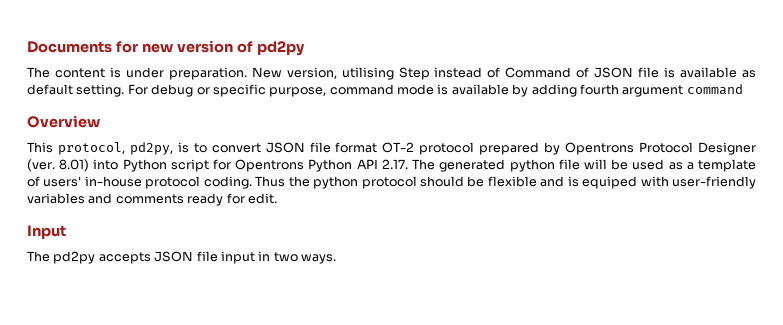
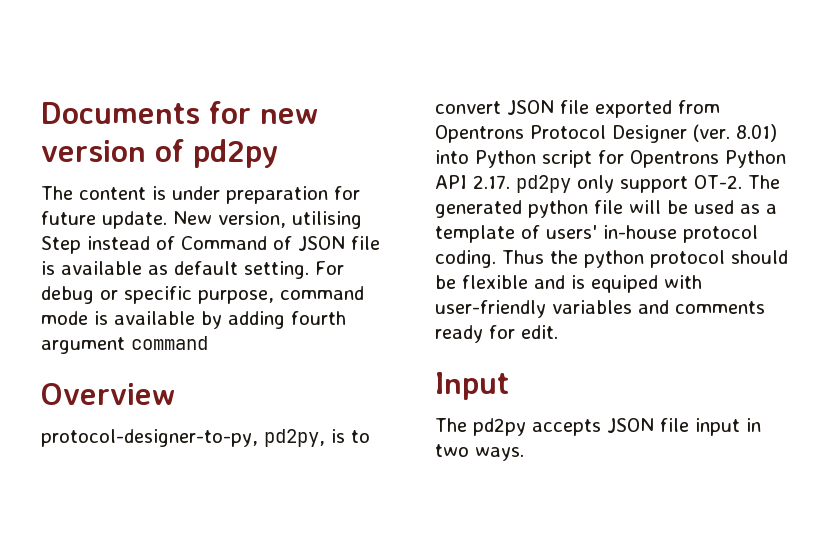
[168,67,247,80] preparation. -> [226,186,360,204] [41,211,167,229] preparation for future update.
[27,142,125,155] This protocol, -> [41,429,258,447] protocol-designer-to-py,
[335,142,561,155] format OT-2 protocol prepared by -> [595,100,720,118] exported from
(408, 164) none -> [516,175,742,193] pd2py only support OT-2.

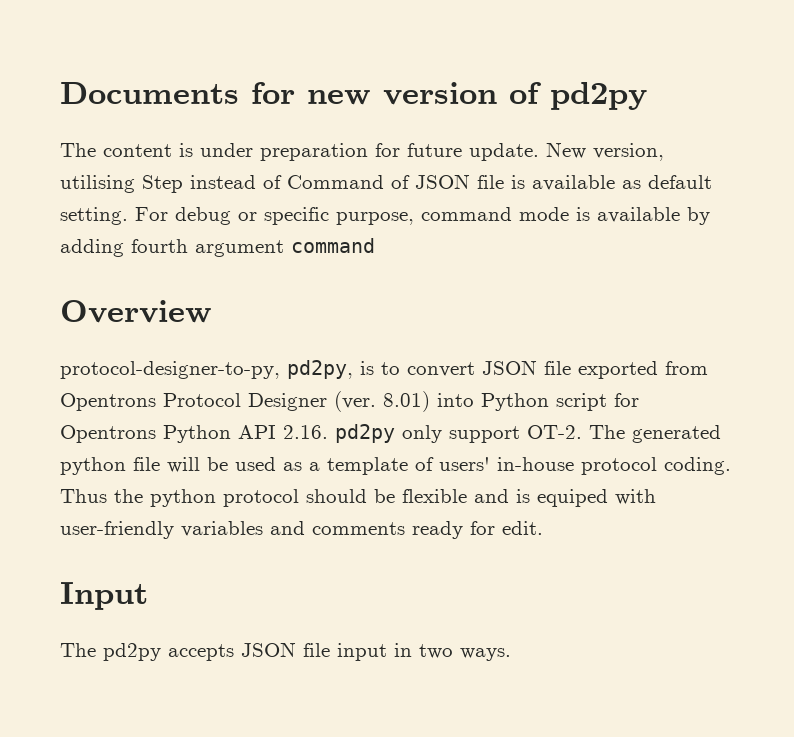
[473,175,510,189] 2.17. -> [283,425,328,439] 2.16.

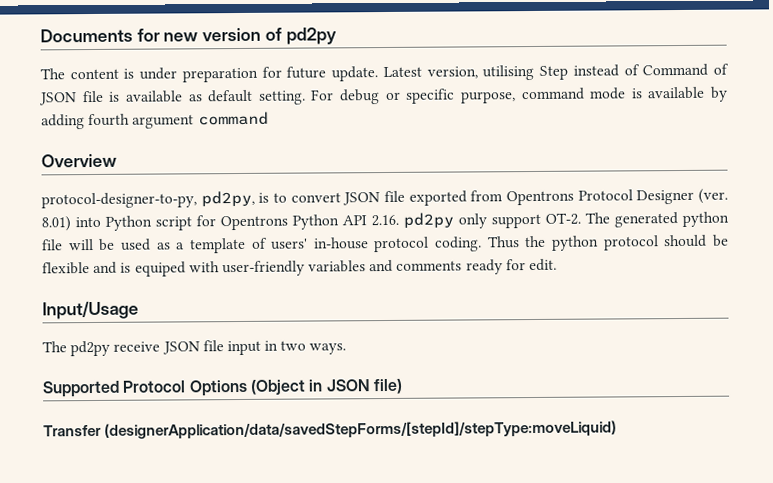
[546,142,586,159] New -> [382,66,422,78] Latest
[60,582,148,610] Input -> [42,300,139,320] Input/Usage
[168,644,234,661] accepts -> [113,341,161,352] receive
(511, 654) none -> [42,378,403,398] [43,420,618,439] // Supported Protocol Options (Object in JSON file) // Transfer (designerApplication/data/savedStepForms/[stepId]/stepType:moveLiquid)

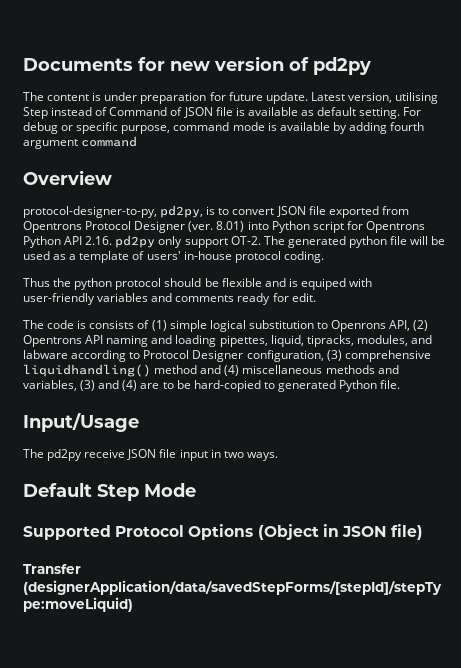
(483, 244) none -> (324, 257) //
(558, 265) none -> [23,320,429,332] [23,335,432,347] [23,350,431,362] [23,364,399,377] [23,380,401,392] // The code is consists of (1) simple logical substitution to Openrons API, (2) Opentrons API naming and loading pipettes, liquid, tipracks, modules, and labware according to Protocol Designer configuration, (3) comprehensive liquidhandling() method and (4) miscellaneous methods and variables, (3) and (4) are to be hard-copied to generated Python file.
(347, 349) none -> [23,483,196,501] // Default Step Mode

